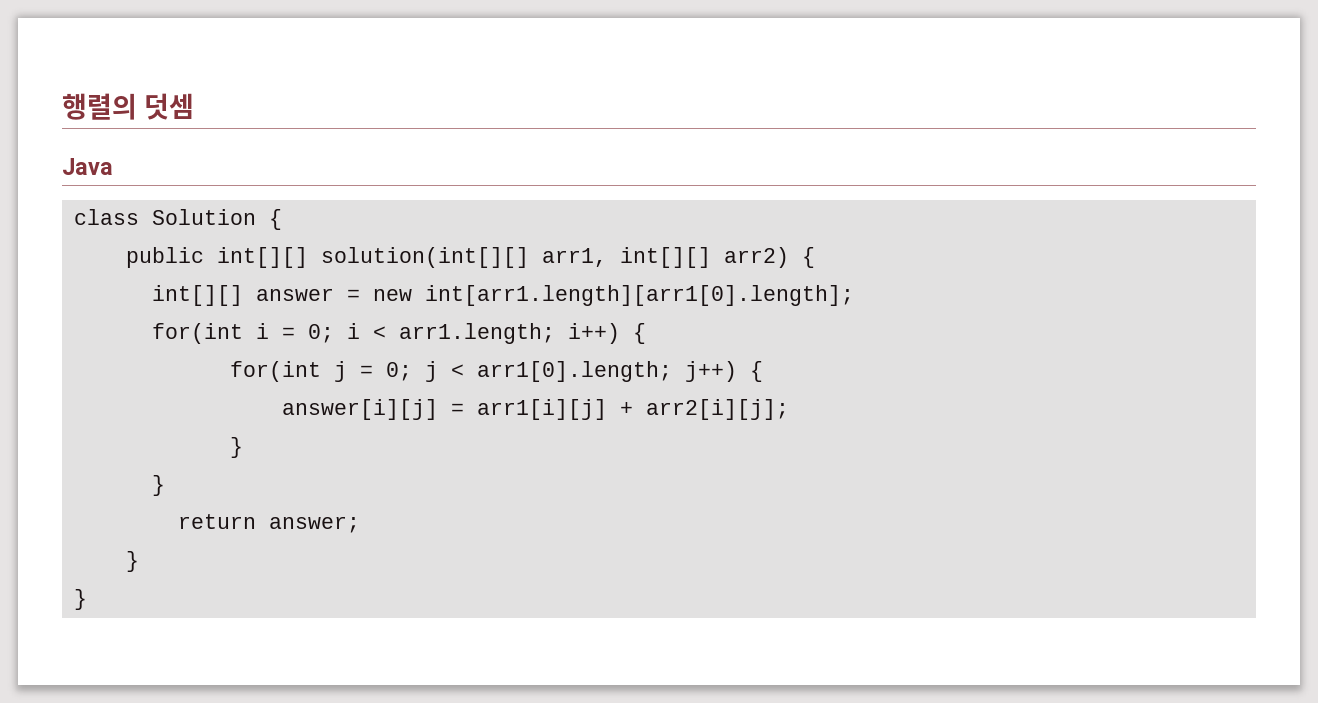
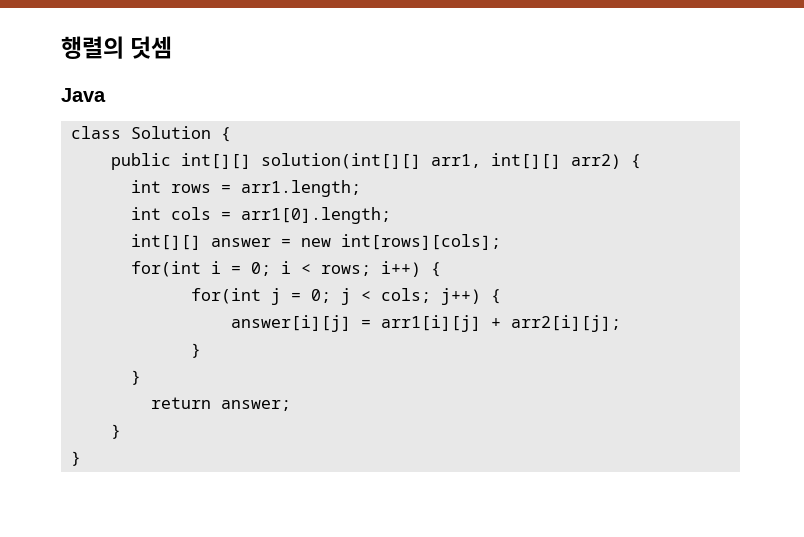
(815, 257) none -> [131,180,362,197] [131,207,392,224] // int rows = arr1.length; // int cols = arr1[0].length;
[425,285,854,306] int[arr1.length][arr1[0].length]; -> [341,234,502,250] int[rows][cols];
[399,323,555,344] arr1.length; -> [321,265,372,276] rows;
[477,361,672,382] arr1[0].length; -> [381,288,432,303] cols;

